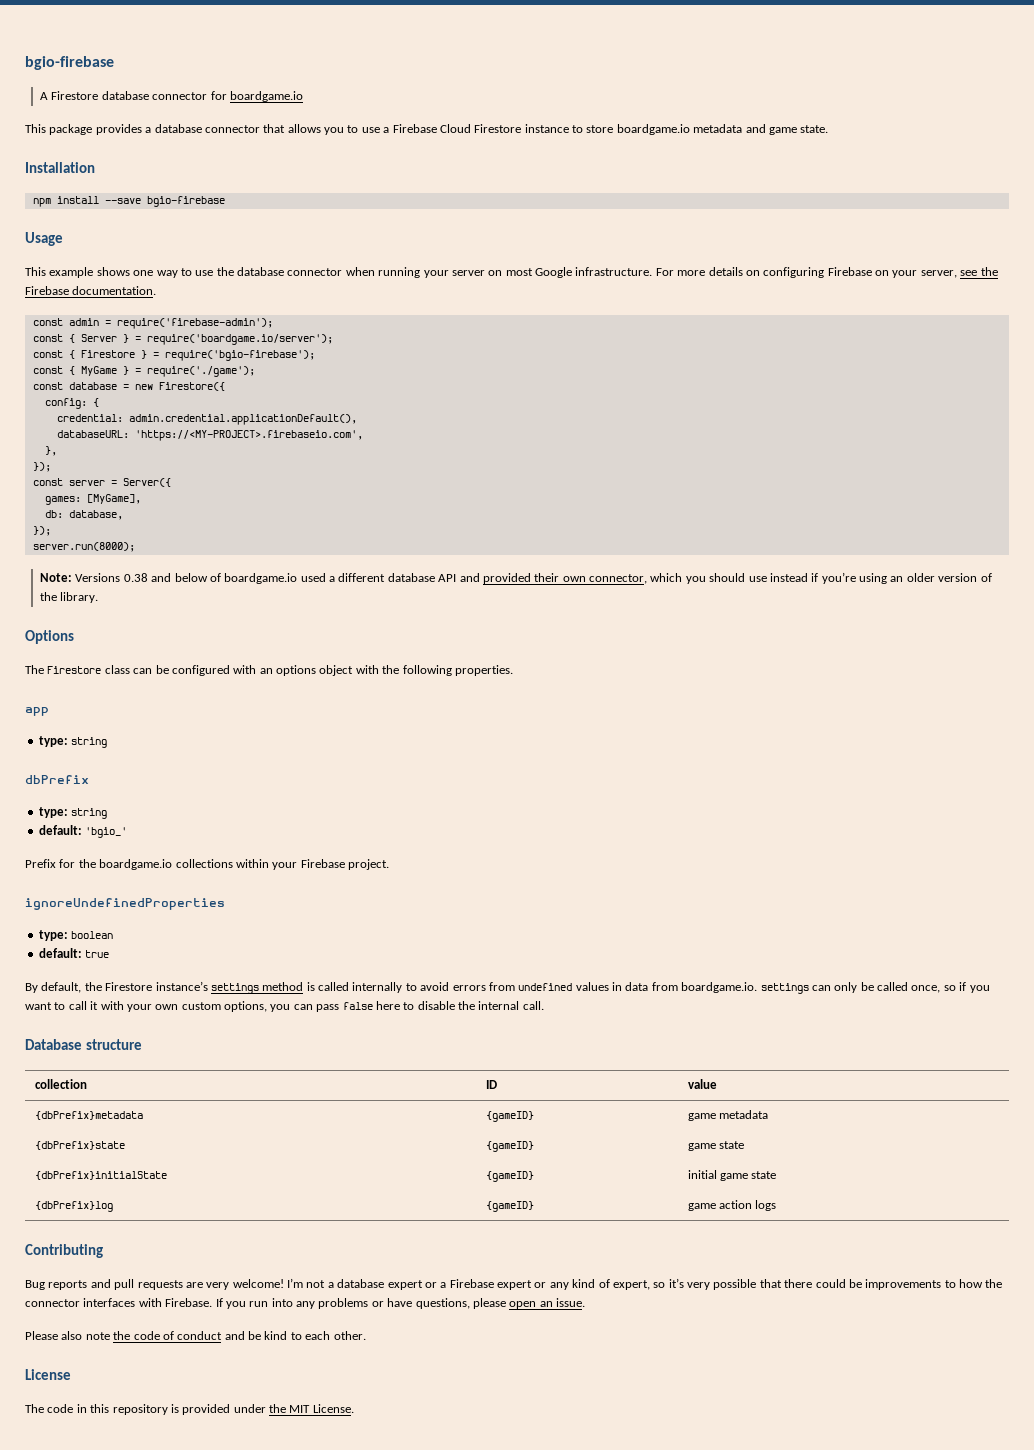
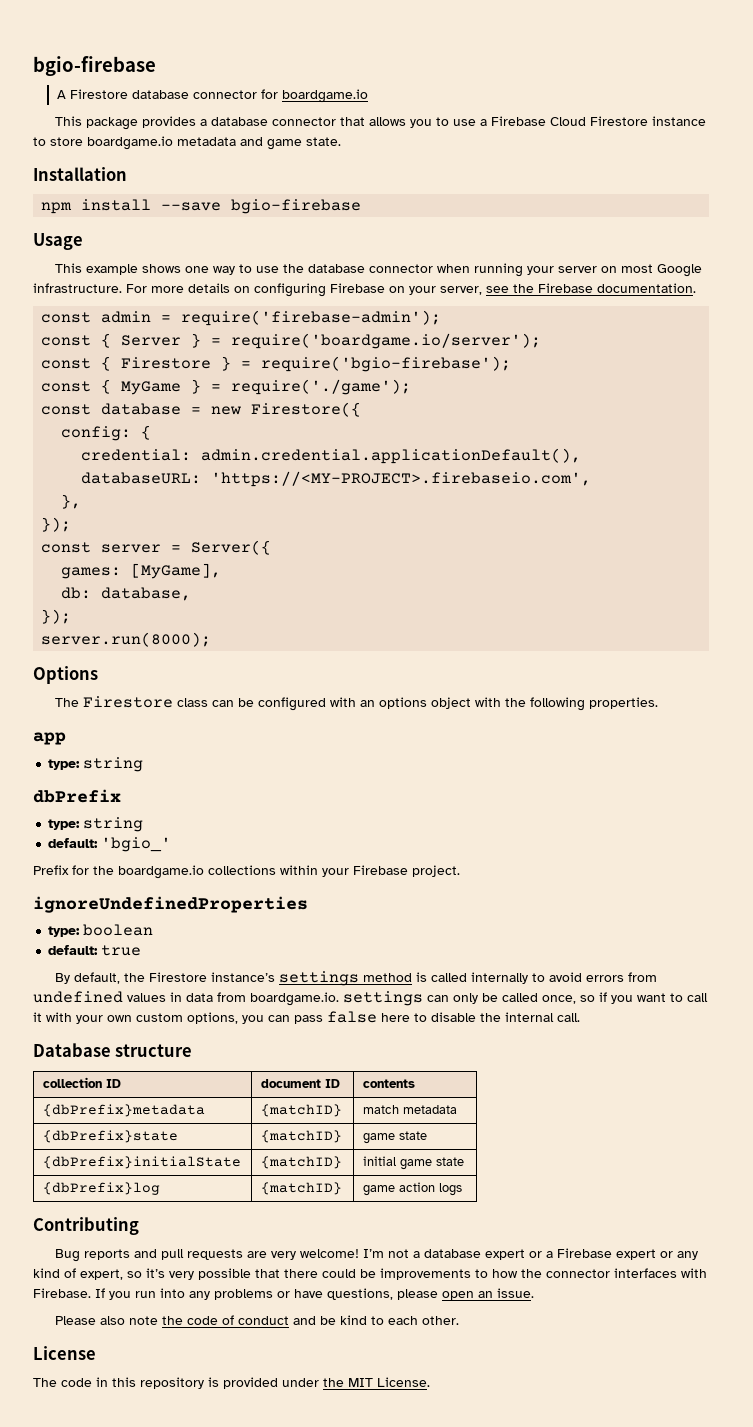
[40,572,992,584] [40,592,99,603] // Note: Versions 0.38 and below of boardgame.io used a different database API and provided their own connector, which you should use instead if you’re using an older version of the library. -> (212, 639) none
[485,1080,497,1089] [687,1079,717,1089] | ID | value -> [105,1079,121,1088] [260,1079,340,1088] [362,1079,415,1088] ID | document ID | contents
[485,1111,534,1122] [687,1113,716,1121] {gameID} | game -> [260,1104,342,1117] [362,1105,399,1114] {matchID} | match
[485,1141,534,1152] {gameID} -> [260,1130,342,1143] {matchID}
[485,1171,534,1182] {gameID} -> [260,1156,342,1169] {matchID}
[485,1201,534,1212] {gameID} -> [260,1182,342,1195] {matchID}

